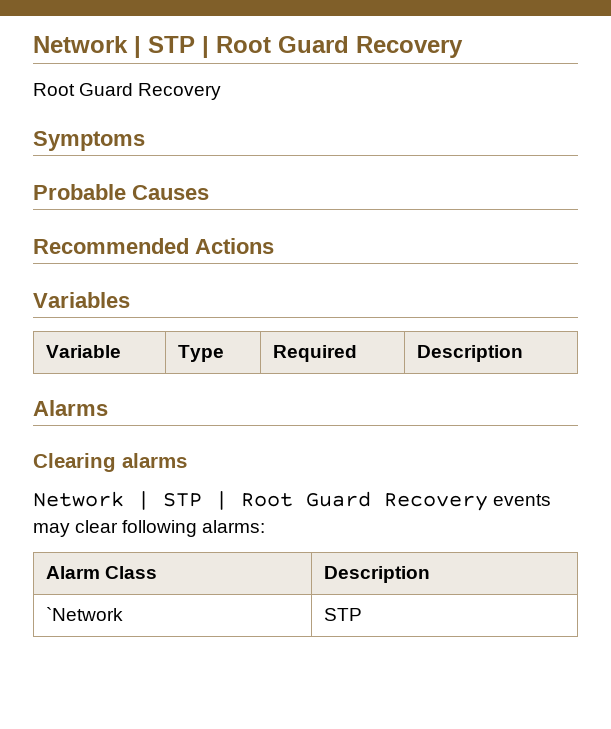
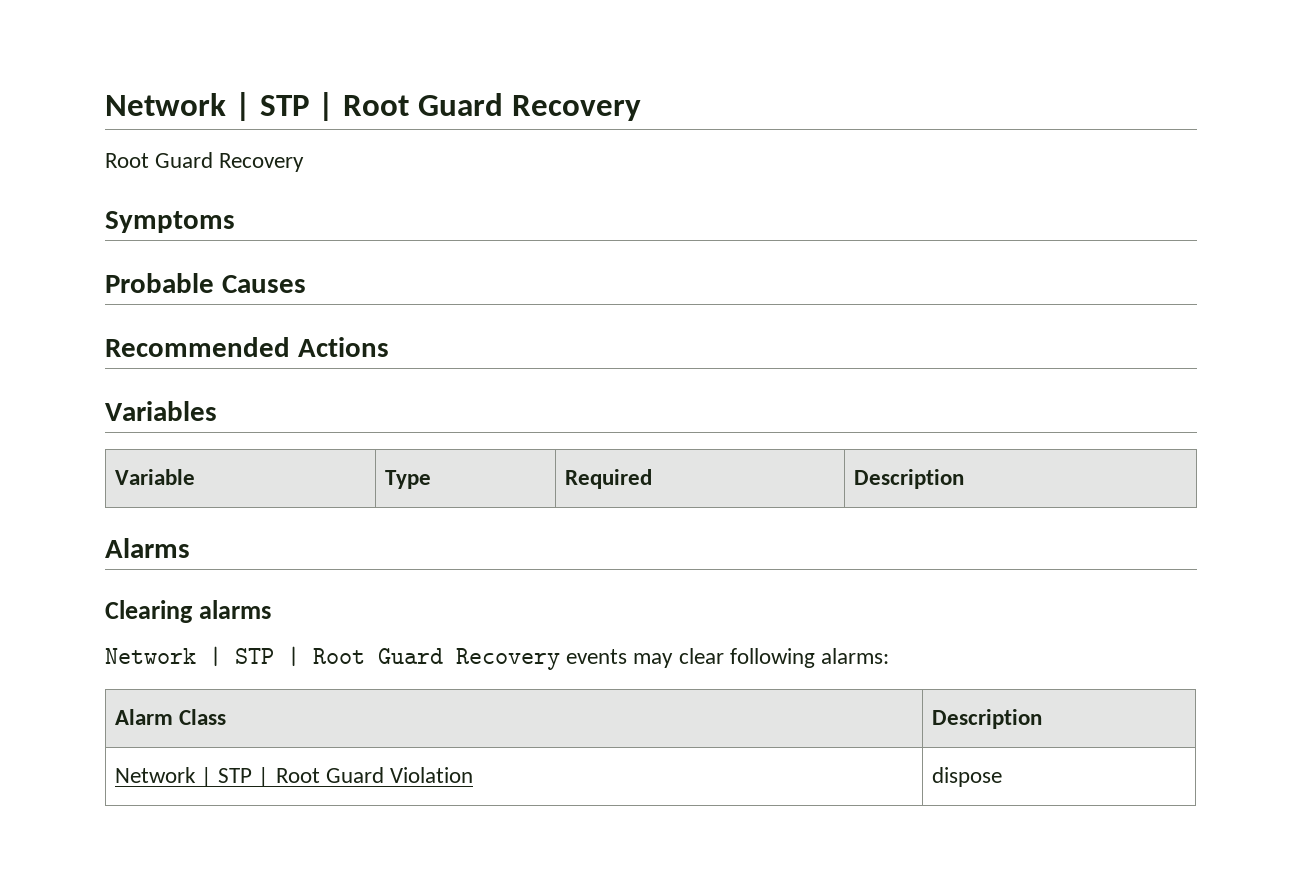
[46,607,124,621] [324,608,363,621] `Network | STP -> [114,767,474,787] [931,767,1002,787] Network | STP | Root Guard Violation | dispose

